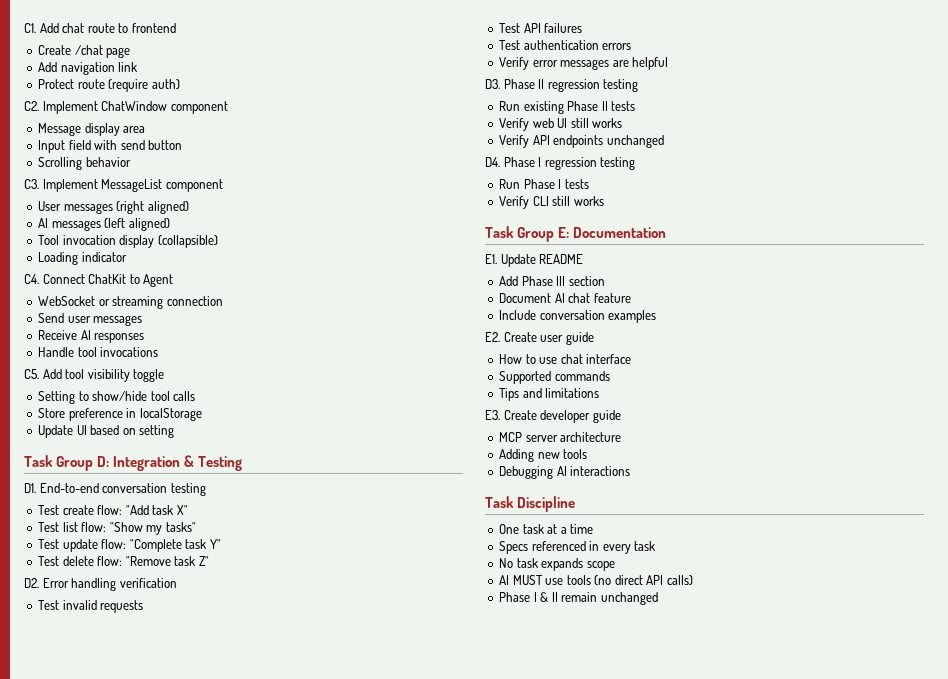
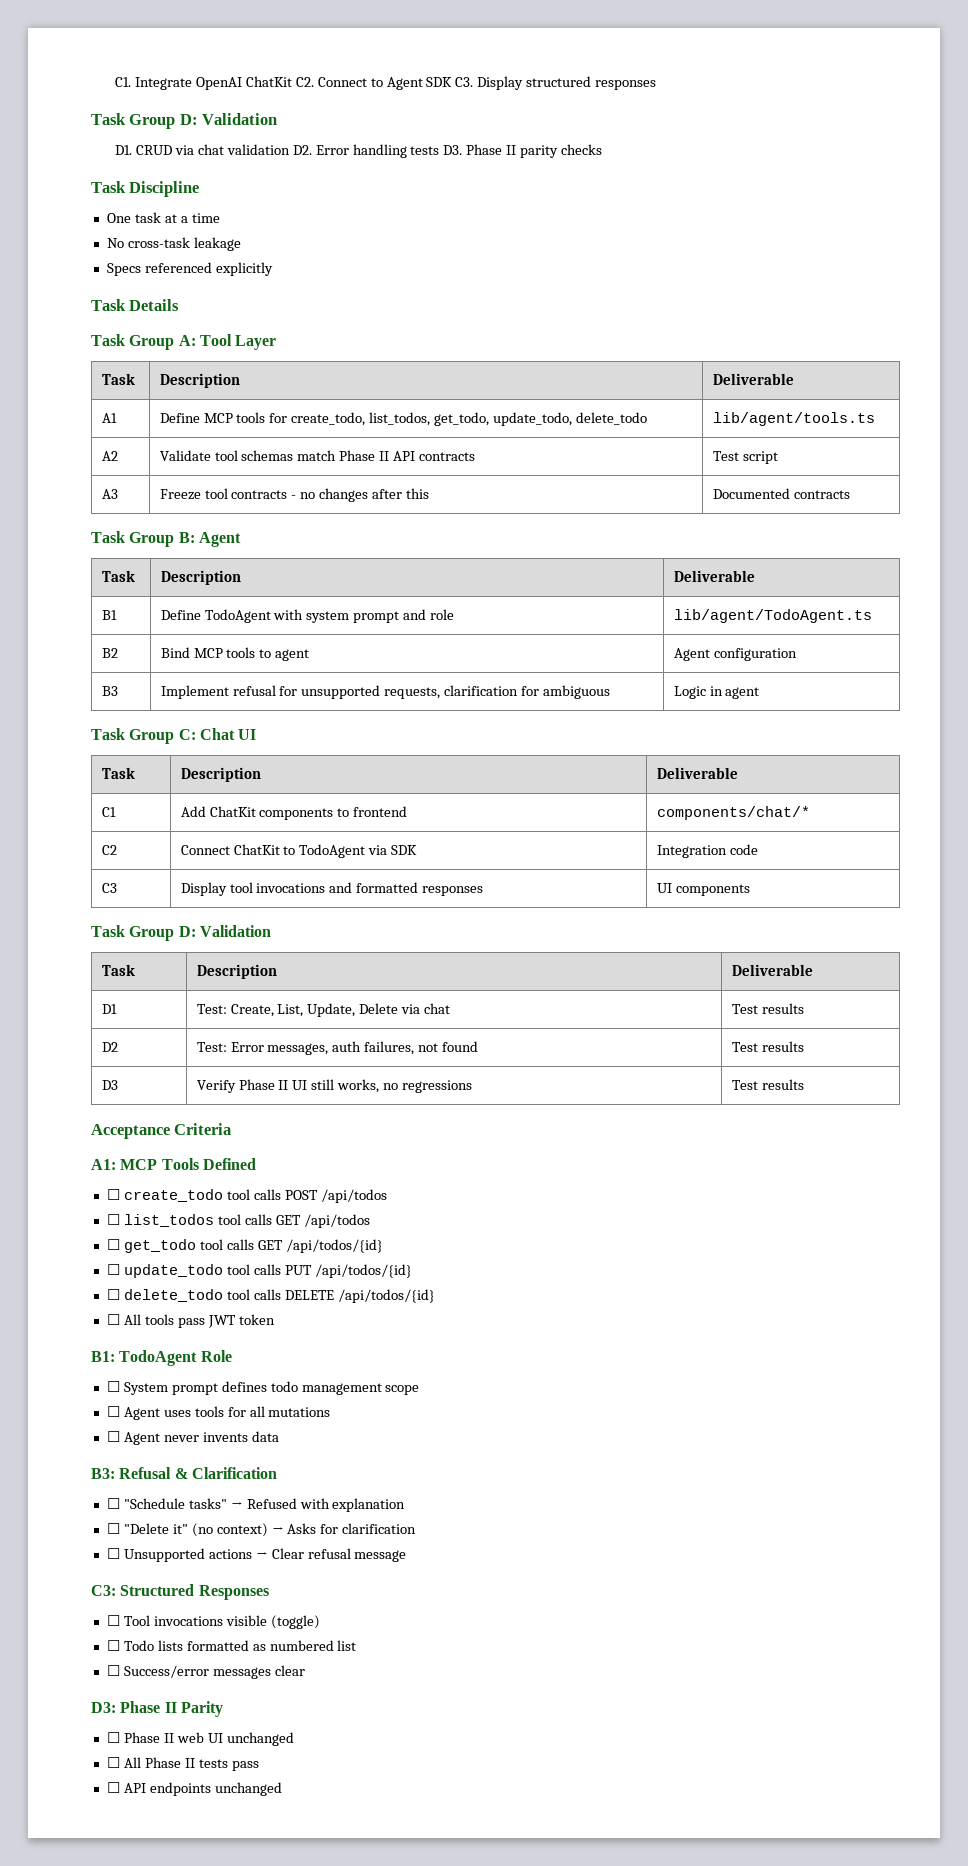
[39,23,176,33] [38,45,131,58] [38,62,138,75] [38,79,180,92] [24,101,228,114] [38,123,146,136] [38,140,183,153] [38,157,131,170] [24,179,223,192] [38,201,189,214] [38,218,170,231] [38,235,218,248] [38,252,127,265] [24,274,174,287] [38,296,223,309] [38,313,143,326] [38,330,145,343] [38,347,159,357] [24,369,165,382] [38,391,196,404] [38,408,202,421] [38,425,175,438] [24,455,243,471] [24,483,206,496] [38,505,188,515] [38,522,196,535] [38,539,221,552] [38,556,209,566] [24,578,177,591] [38,600,144,613] [499,23,583,33] [499,40,632,50] [499,57,669,70] [485,79,639,92] [499,101,636,114] [499,118,623,131] [499,135,664,148] [485,157,636,170] [499,179,589,189] [499,196,604,209] [485,226,667,242] [485,254,584,267] [499,276,605,286] [499,293,631,303] [499,310,657,323] [485,332,594,345] [499,354,632,364] [499,371,610,384] [499,388,600,401] [485,410,621,423] [499,432,622,442] [499,449,588,462] [499,466,631,479] Add chat route to frontend // Create /chat page // Add navigation link // Protect route (require auth) // C2. Implement ChatWindow component // Message display area // Input field with send button // Scrolling behavior // C3. Implement MessageList component // User messages (right aligned) // AI messages (left aligned) // Tool invocation display (collapsible) // Loading indicator // C4. Connect ChatKit to Agent // WebSocket or streaming connection // Send user messages // Receive AI responses // Handle tool invocations // C5. Add tool visibility toggle // Setting to show/hide tool calls // Store preference in localStorage // Update UI based on setting // Task Group D: Integration & Testing // D1. End-to-end conversation testing // Test create flow: "Add task X" // Test list flow: "Show my tasks" // Test update flow: "Complete task Y" // Test delete flow: "Remove task Z" // D2. Error handling verification // Test invalid requests // Test API failures // Test authentication errors // Verify error messages are helpful // D3. Phase II regression testing // Run existing Phase II tests // Verify web UI still works // Verify API endpoints unchanged // D4. Phase I regression testing // Run Phase I tests // Verify CLI still works // Task Group E: Documentation // E1. Update README // Add Phase III section // Document AI chat feature // Include conversation examples // E2. Create user guide // How to use chat interface // Supported commands // Tips and limitations // E3. Create developer guide // MCP server architecture // Adding new tools // Debugging AI interactions -> [135,76,657,90] [91,113,278,129] [115,144,602,158] Integrate OpenAI ChatKit C2. Connect to Agent SDK C3. Display structured responses // Task Group D: Validation // D1. CRUD via chat validation D2. Error handling tests D3. Phase II parity checks
(594, 529) none -> [106,237,241,251] // No cross-task leakage
[589,541,656,554] [499,558,615,571] [499,575,693,585] [499,592,598,602] in every task // No task expands scope // AI MUST use tools (no direct API calls) // Phase I & II remain -> [215,262,273,276] [91,299,180,311] [91,334,277,350] [101,373,135,385] [159,373,240,388] [712,373,794,385] [101,413,117,423] [159,412,647,426] [712,412,875,426] [101,451,118,461] [159,450,475,461] [712,451,778,464] [101,489,118,499] [159,488,429,502] [712,488,850,499] [91,531,241,547] [101,570,135,582] [160,570,241,585] [673,570,755,582] [101,610,117,620] [160,609,455,623] [673,609,872,623] [101,648,118,658] [160,647,310,661] [673,648,797,661] [101,686,118,696] [160,685,610,699] [673,686,760,699] [91,728,257,744] [101,767,135,779] [180,767,261,782] [656,767,738,779] [101,807,116,817] [180,806,408,820] [656,806,810,820] [101,845,117,855] [180,844,418,858] [656,844,758,858] [101,883,117,893] [180,882,484,896] [656,883,750,896] [91,925,271,941] [101,964,135,976] [196,964,277,979] [731,964,813,976] [101,1004,117,1014] [196,1003,451,1017] [731,1003,804,1014] [101,1042,118,1052] [196,1041,479,1055] [731,1041,804,1052] [101,1080,118,1090] [196,1079,472,1093] [731,1079,804,1090] [91,1123,232,1139] [91,1158,256,1170] [106,1189,387,1203] [106,1214,370,1228] [106,1239,383,1253] [106,1264,412,1278] [106,1289,435,1303] [106,1314,275,1328] [91,1350,232,1366] [106,1381,420,1395] [106,1406,331,1420] [106,1431,279,1445] [91,1467,277,1479] [106,1498,406,1512] [106,1523,417,1537] [106,1548,407,1562] [91,1584,269,1600] [106,1615,320,1629] [106,1640,357,1651] [106,1665,305,1679] [91,1701,223,1717] [106,1732,294,1746] [106,1757,259,1771] [106,1782,211,1796] explicitly // Task Details // Task Group A: Tool Layer // Task | Description | Deliverable // A1 | Define MCP tools for create_todo, list_todos, get_todo, update_todo, delete_todo | lib/agent/tools.ts // A2 | Validate tool schemas match Phase II API contracts | Test script // A3 | Freeze tool contracts - no changes after this | Documented contracts // Task Group B: Agent // Task | Description | Deliverable // B1 | Define TodoAgent with system prompt and role | lib/agent/TodoAgent.ts // B2 | Bind MCP tools to agent | Agent configuration // B3 | Implement refusal for unsupported requests, clarification for ambiguous | Logic in agent // Task Group C: Chat UI // Task | Description | Deliverable // C1 | Add ChatKit components to frontend | components/chat/* // C2 | Connect ChatKit to TodoAgent via SDK | Integration code // C3 | Display tool invocations and formatted responses | UI components // Task Group D: Validation // Task | Description | Deliverable // D1 | Test: Create, List, Update, Delete via chat | Test results // D2 | Test: Error messages, auth failures, not found | Test results // D3 | Verify Phase II UI still works, no regressions | Test results // Acceptance Criteria // A1: MCP Tools Defined // ☐ create_todo tool calls POST /api/todos // ☐ list_todos tool calls GET /api/todos // ☐ get_todo tool calls GET /api/todos/{id} // ☐ update_todo tool calls PUT /api/todos/{id} // ☐ delete_todo tool calls DELETE /api/todos/{id} // ☐ All tools pass JWT token // B1: TodoAgent Role // ☐ System prompt defines todo management scope // ☐ Agent uses tools for all mutations // ☐ Agent never invents data // B3: Refusal & Clarification // ☐ "Schedule tasks" → Refused with explanation // ☐ "Delete it" (no context) → Asks for clarification // ☐ Unsupported actions → Clear refusal message // C3: Structured Responses // ☐ Tool invocations visible (toggle) // ☐ Todo lists formatted as numbered list // ☐ Success/error messages clear // D3: Phase II Parity // ☐ Phase II web UI unchanged // ☐ All Phase II tests pass // ☐ API endpoints

